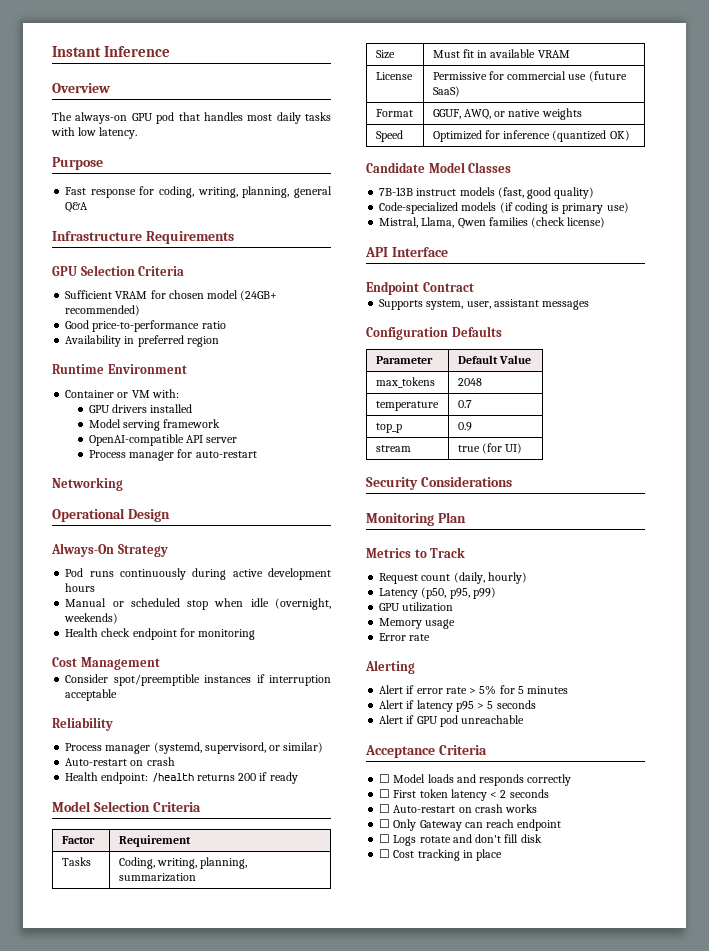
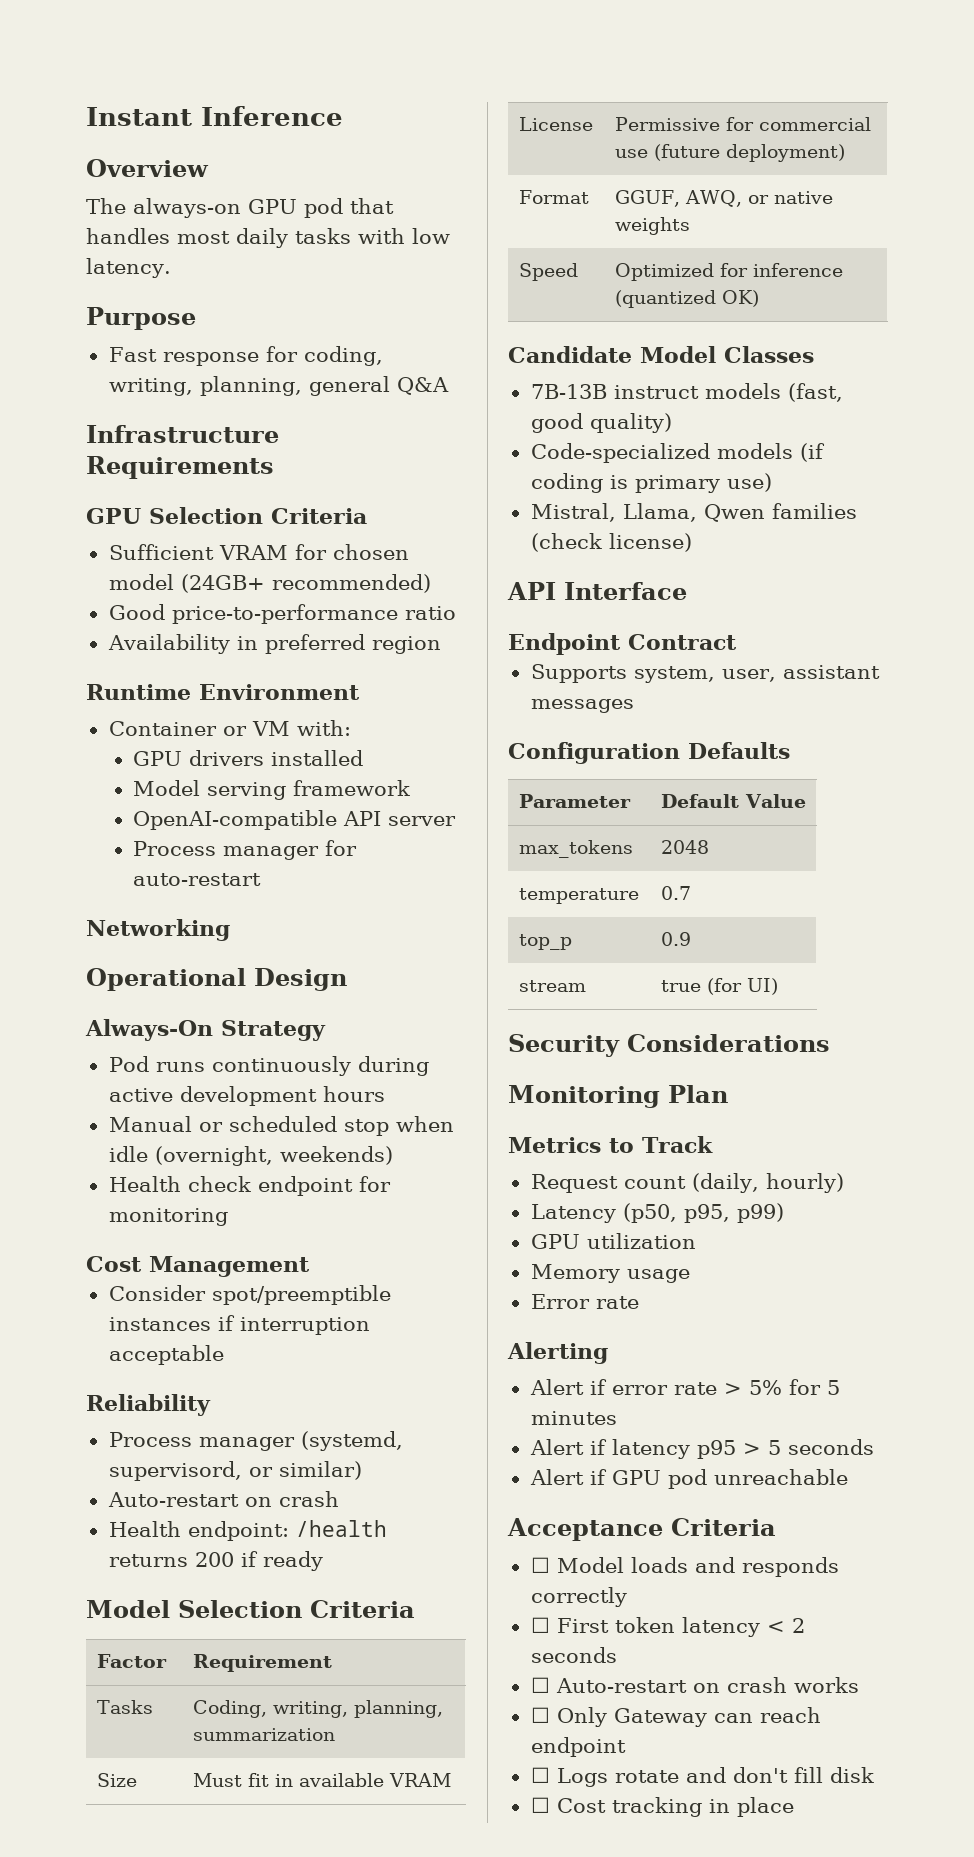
[432,86,460,97] SaaS) -> [725,144,845,162] deployment)

